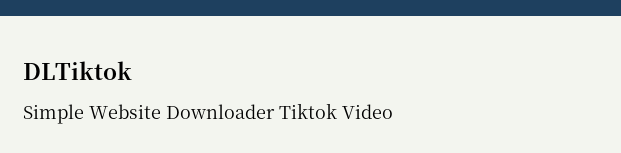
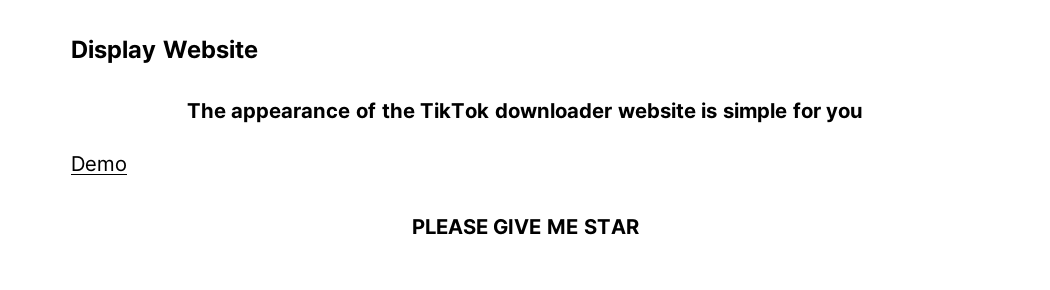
[23,61,132,80] [23,103,393,124] DLTiktok // Simple Website Downloader Tiktok Video -> [71,39,258,63] [186,102,864,123] [71,156,127,172] [411,218,639,235] Display Website // The appearance of the TikTok downloader website is simple for you // Demo // PLEASE GIVE ME STAR

